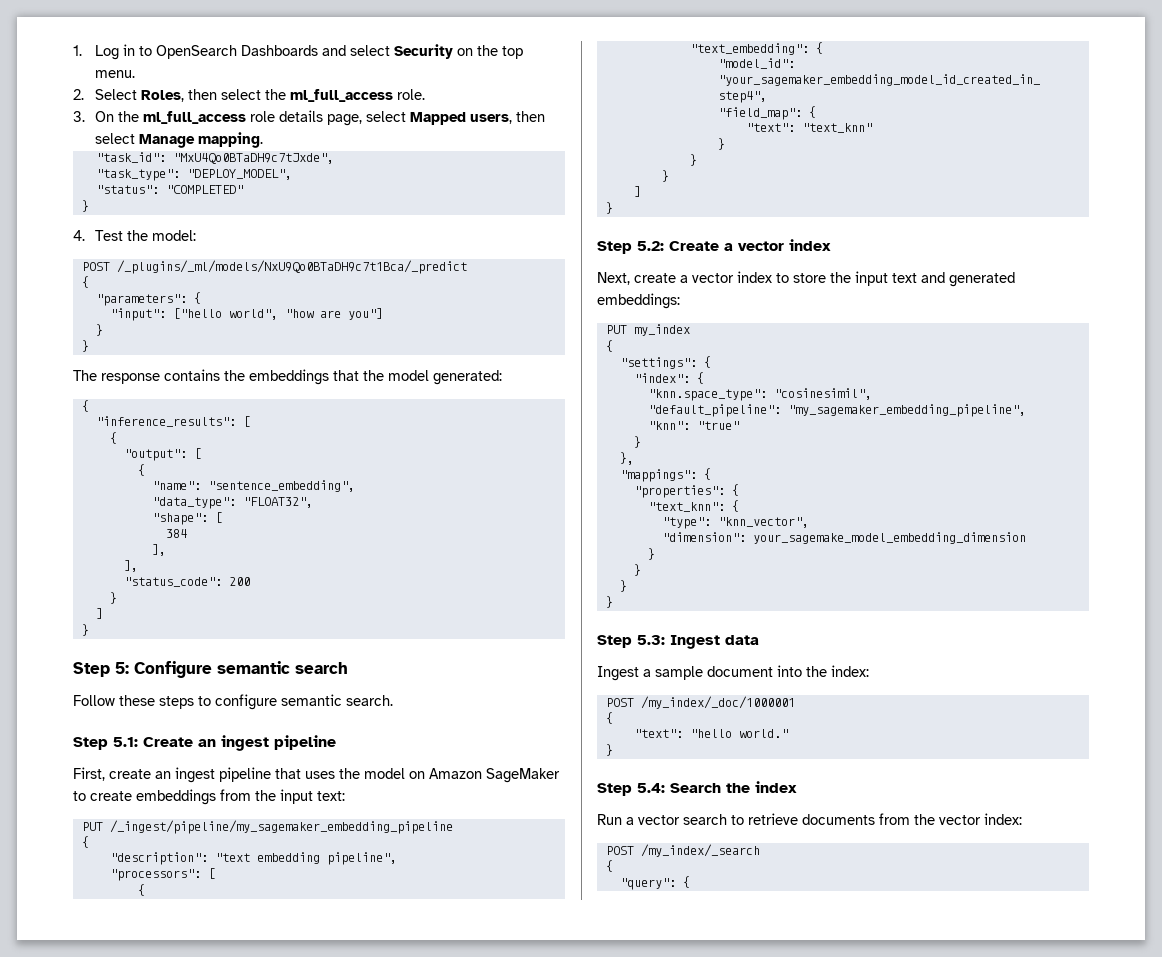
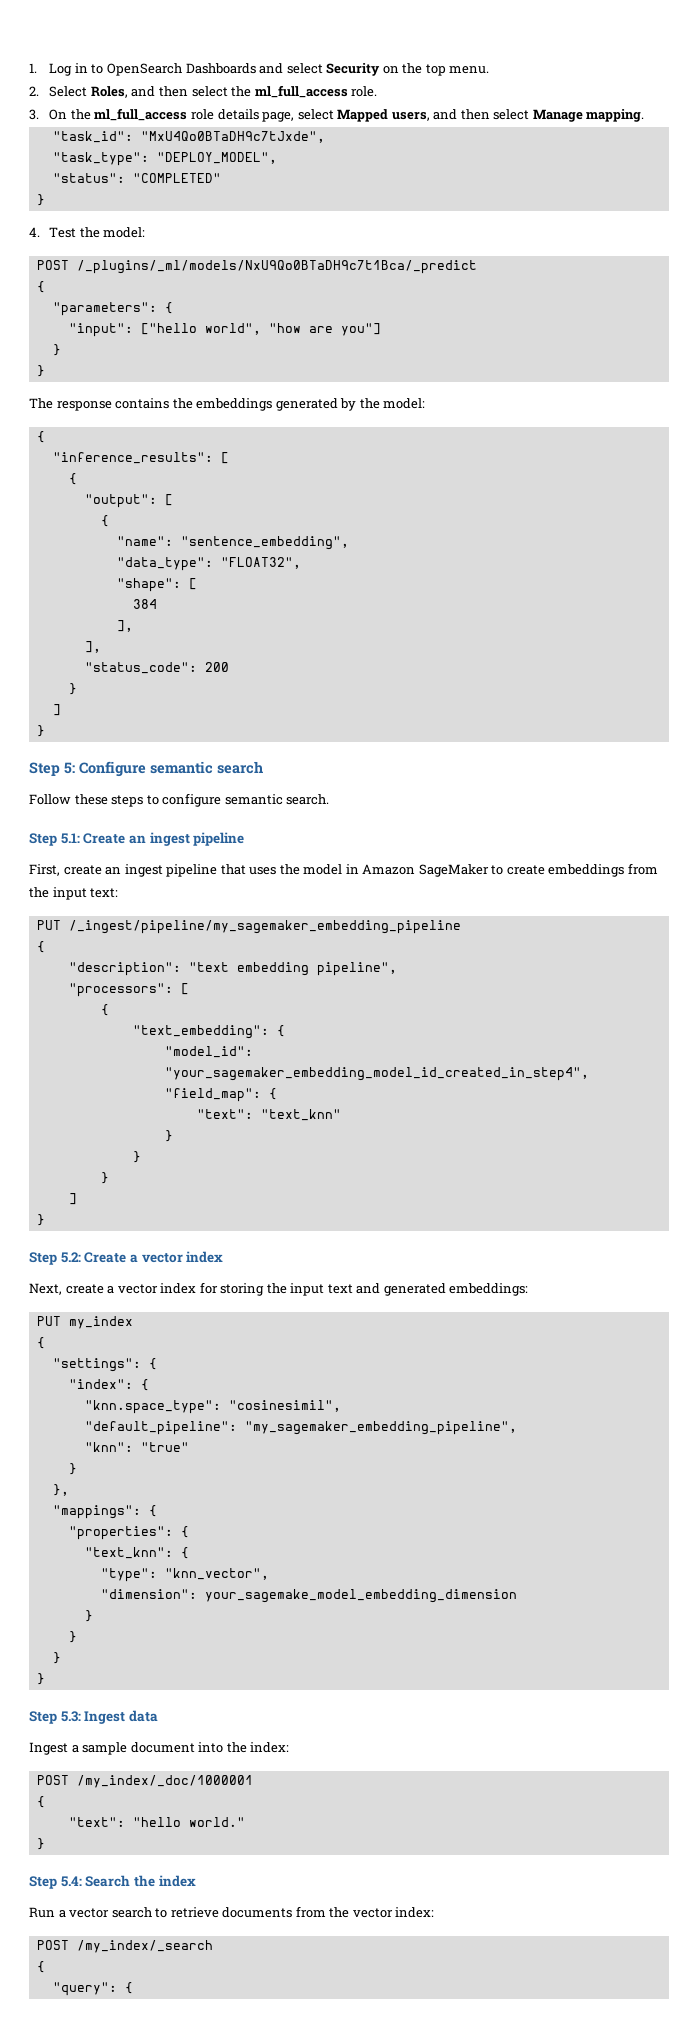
(184, 96) none -> [131,86,156,97] and
(512, 119) none -> [433,109,458,120] and
[333,370,502,385] that the model generated: -> [275,398,426,411] generated by the model:
[409,771,425,779] on -> [345,864,359,874] in
[776,273,826,283] to store -> [199,1282,265,1296] for storing

